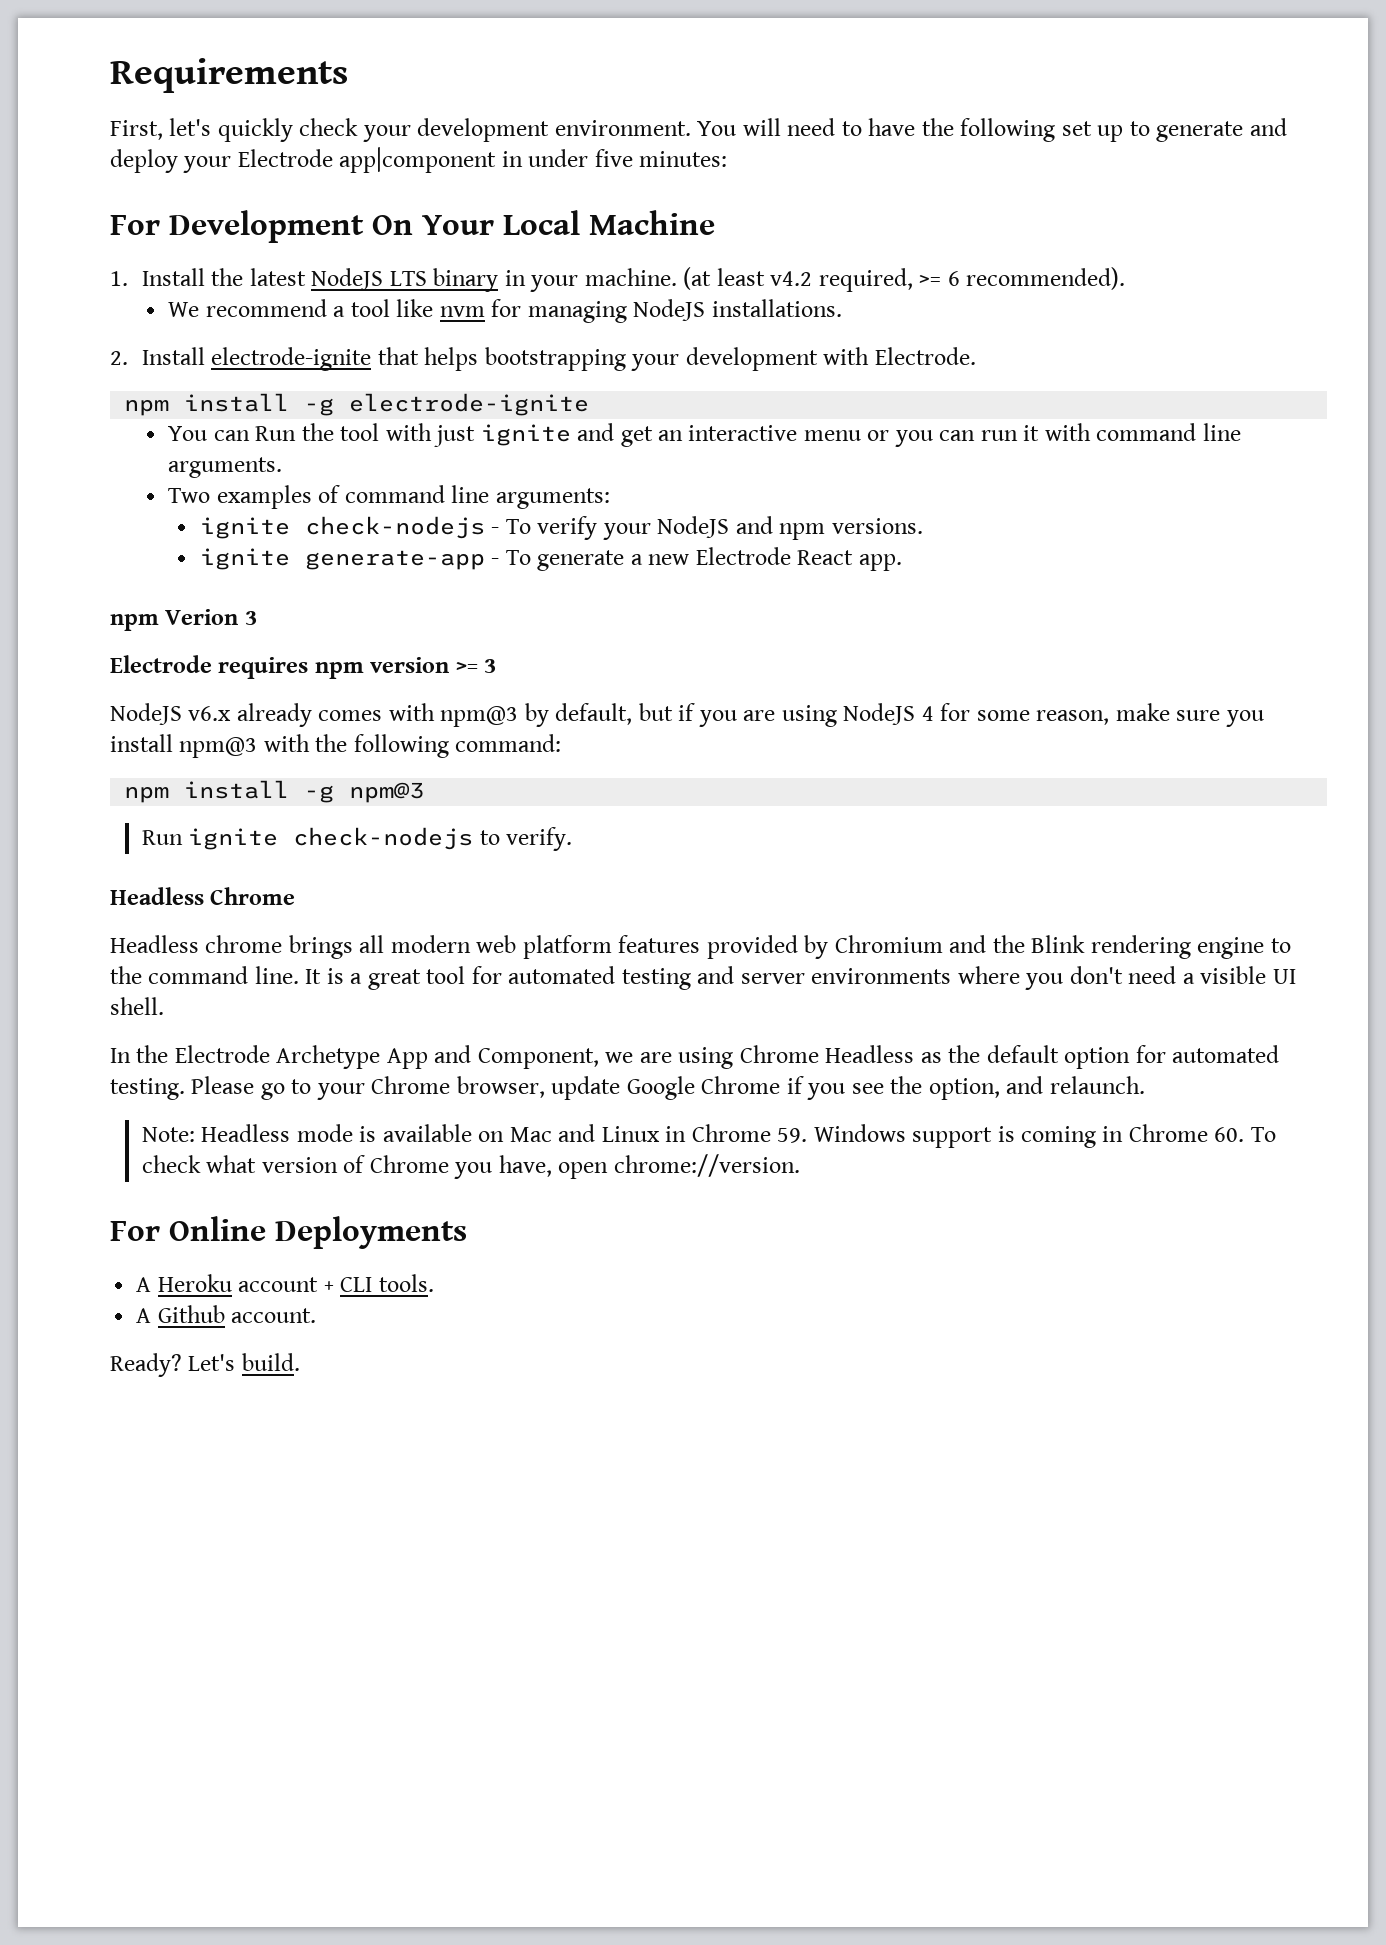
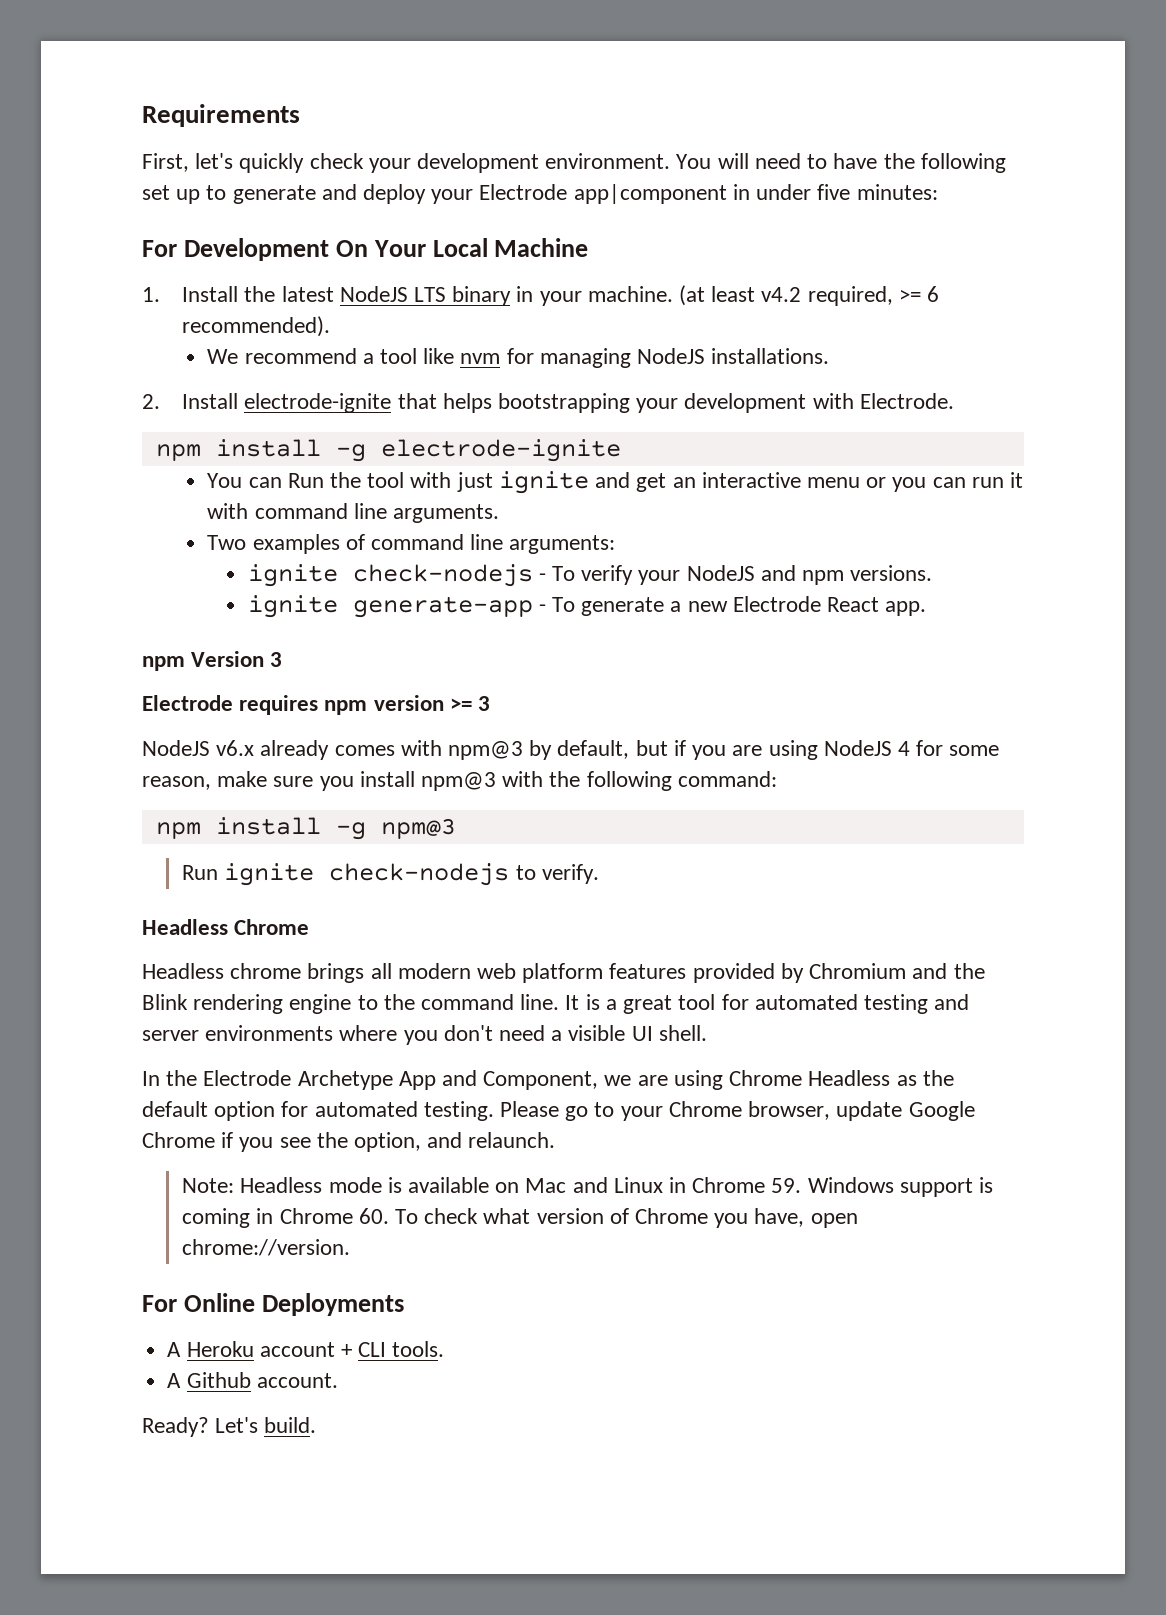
[165,609,239,625] Verion -> [191,651,265,667] Version

